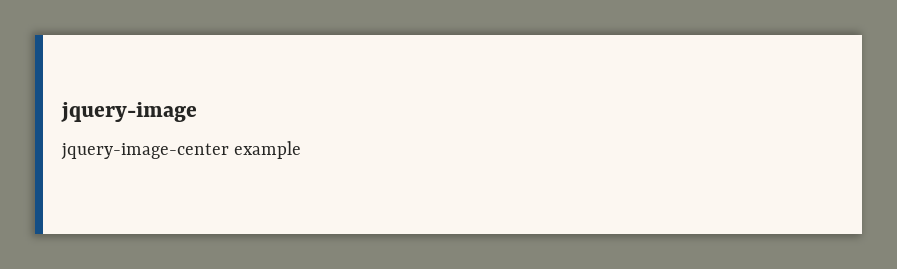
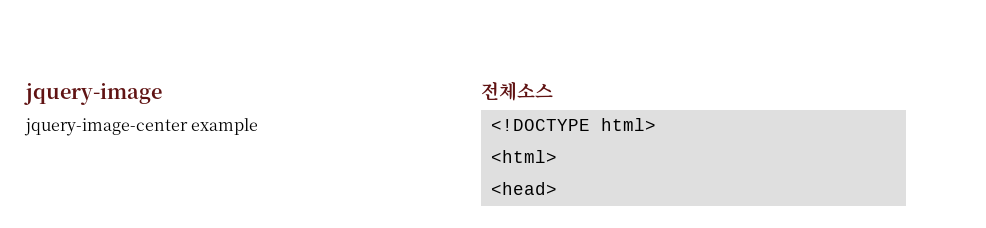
(302, 150) none -> [481,81,553,101] [490,118,656,131] [490,150,557,163] [490,182,557,195] // 전체소스 // <!DOCTYPE html> // <html> // <head>

